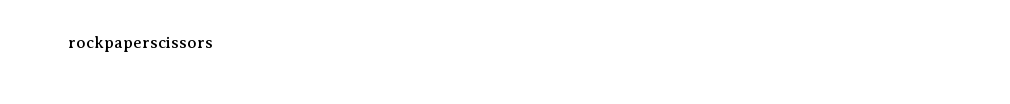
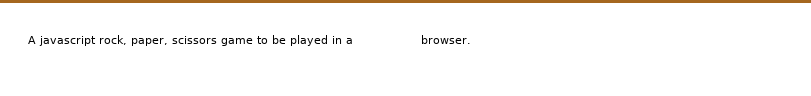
[68,36,213,52] rockpaperscissors -> [28,35,471,46] A javascript rock, paper, scissors game to be played in a browser.

